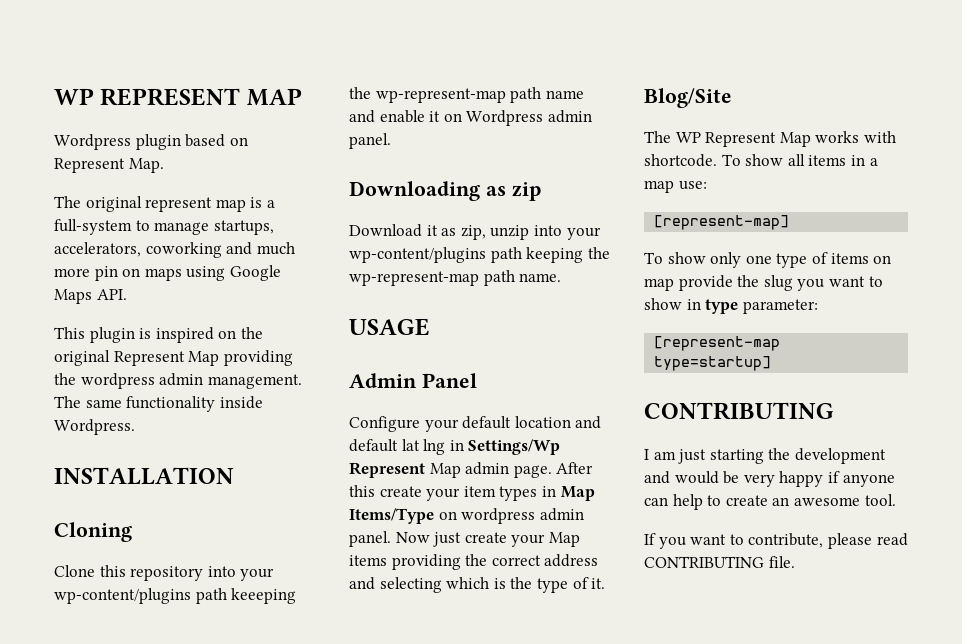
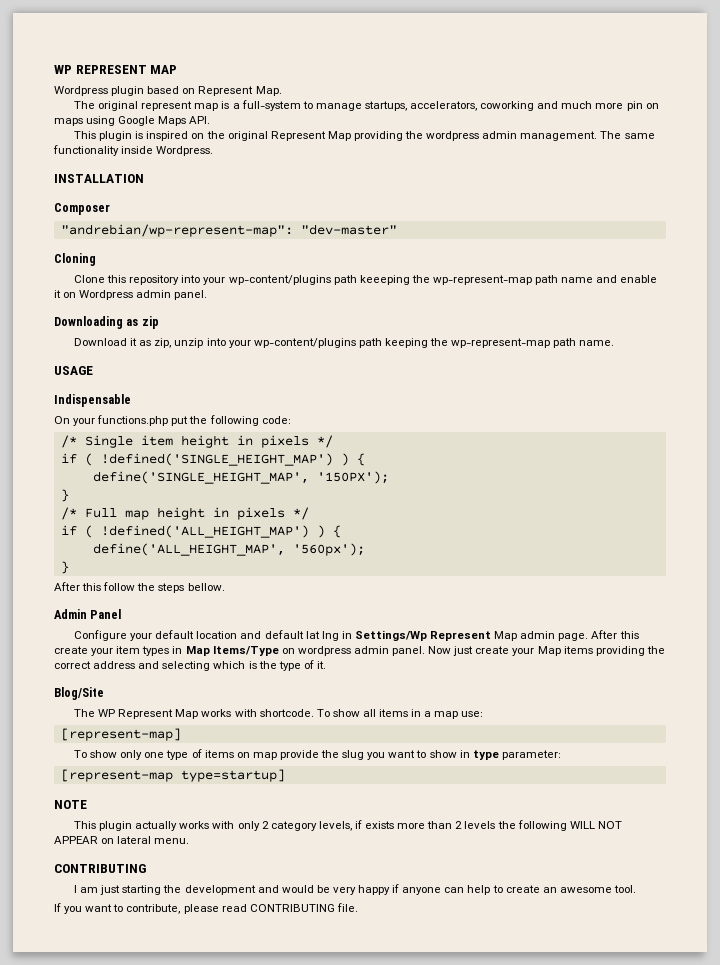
(234, 476) none -> [54,203,110,215] [60,224,397,237] // Composer // "andrebian/wp-represent-map": "dev-master"
(430, 327) none -> [54,394,131,407] [54,415,291,426] [60,435,333,448] [60,453,365,466] [92,471,389,484] [60,489,69,502] [60,507,309,520] [60,525,341,538] [92,543,365,556] [60,561,69,574] [54,582,225,593] // Indispensable // On your functions.php put the following code: // /* Single item height in pixels */ // if ( !defined('SINGLE_HEIGHT_MAP') ) { // define('SINGLE_HEIGHT_MAP', '150PX'); // } // /* Full map height in pixels */ // if ( !defined('ALL_HEIGHT_MAP') ) { // define('ALL_HEIGHT_MAP', '560px'); // } // After this follow the steps bellow.
(772, 363) none -> [54,800,87,809] [73,820,622,831] [54,836,190,844] // NOTE // This plugin actually works with only 2 category levels, if exists more than 2 levels the following WILL NOT APPEAR on lateral menu.

